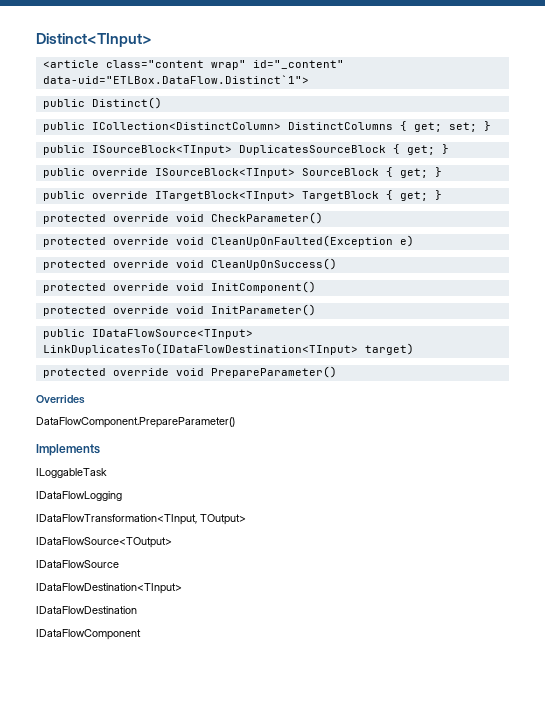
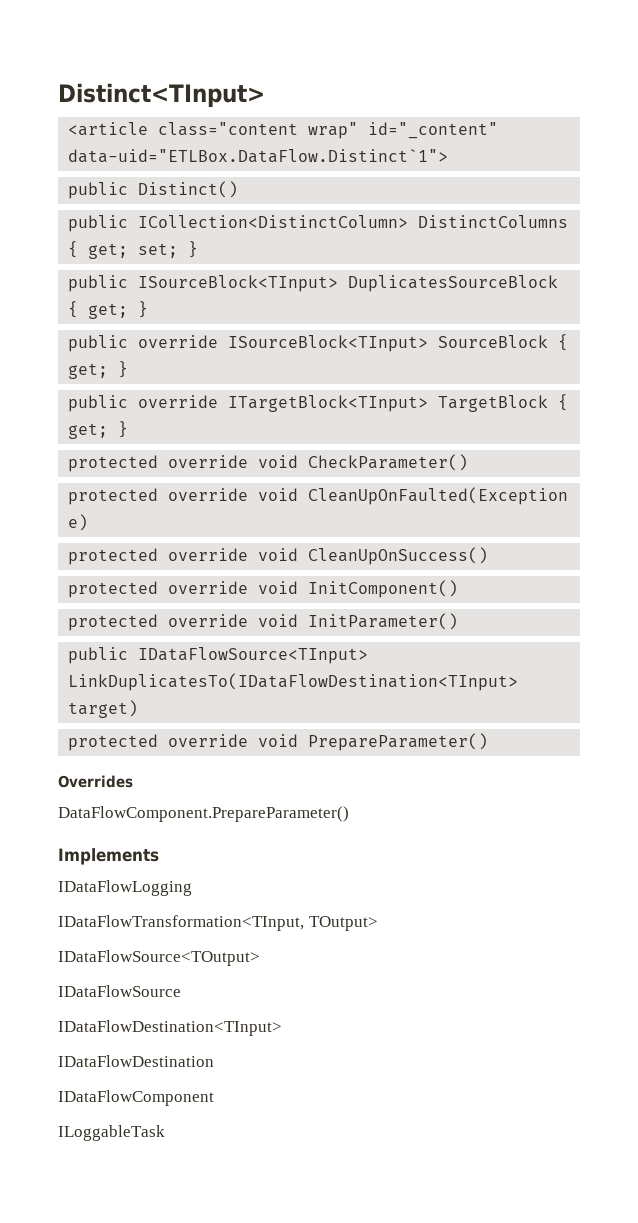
[36,468,107,478] // ILoggableTask -> (159, 856) none
(141, 634) none -> [58,1125,165,1141] // ILoggableTask

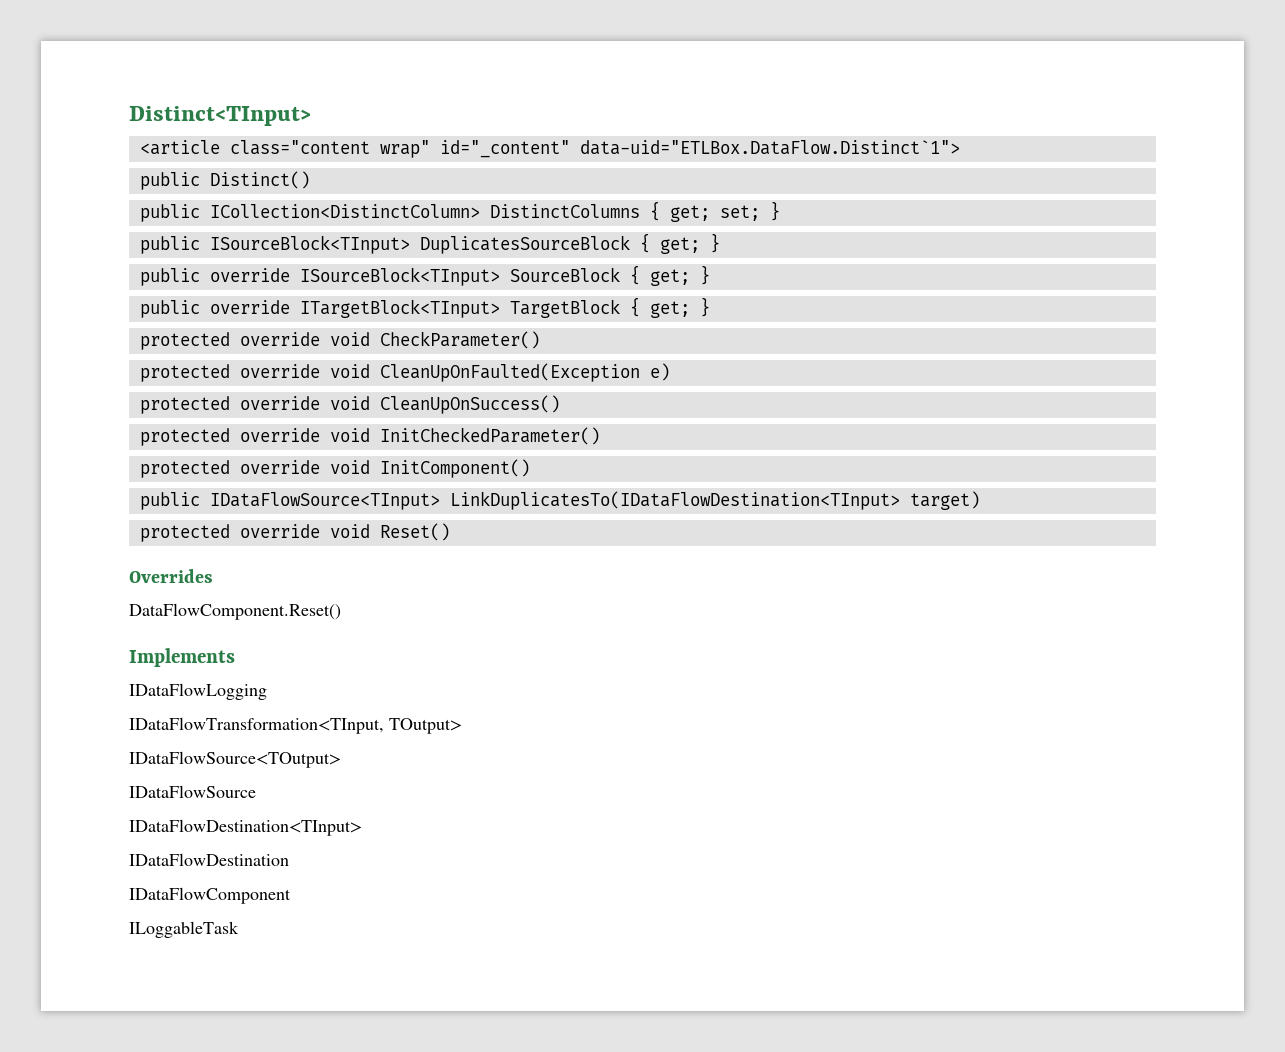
[308,580,459,598] [68,613,459,631] InitComponent() // protected override void InitParameter() -> [379,427,600,445] [139,459,530,478] InitCheckedParameter() // protected override void InitComponent()
[308,733,489,751] PrepareParameter() -> [379,523,450,541] Reset()
[58,806,349,822] DataFlowComponent.PrepareParameter() -> [129,603,341,620] DataFlowComponent.Reset()

